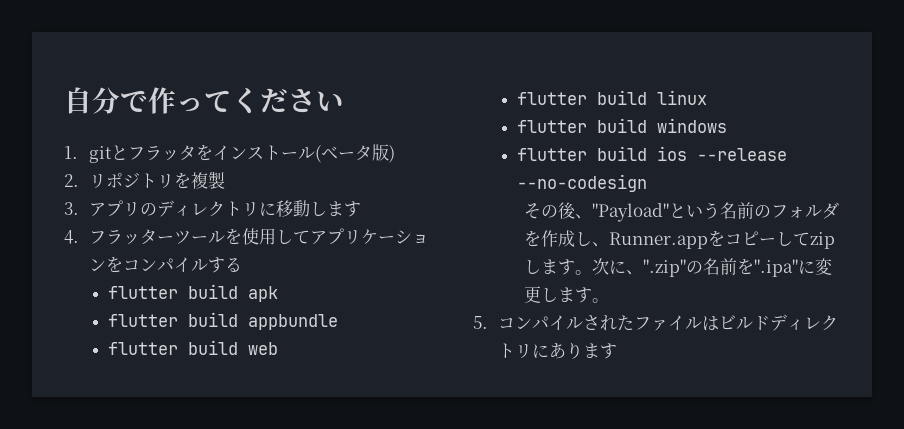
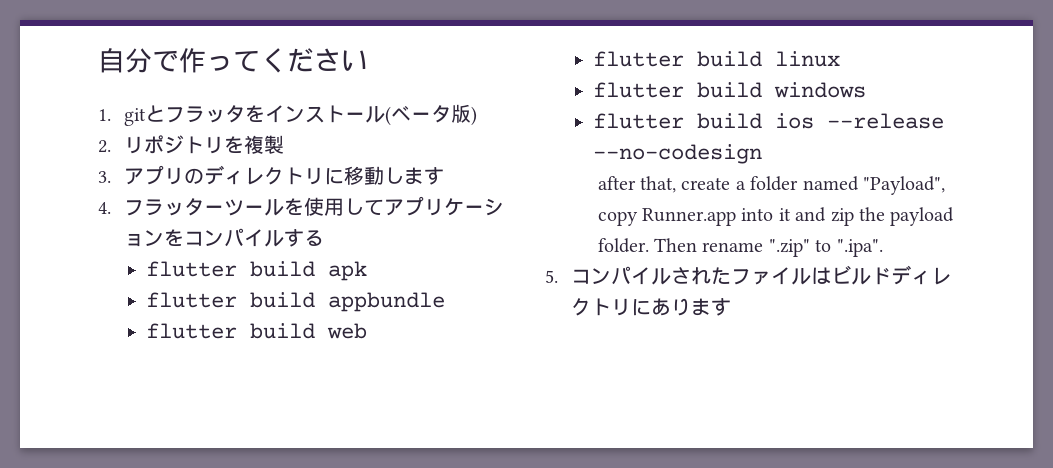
[523,202,839,222] [523,230,835,249] [523,258,832,277] [523,286,609,303] その後、"Payload"という名前のフォルダを作成し、Runner.appをコピーしてzipします。次に、".zip"の名前を".ipa"に変更します。 -> [597,176,945,195] [597,207,955,226] [597,238,883,257] after that, create a folder named "Payload", copy Runner.app into it and zip the payload folder. Then rename ".zip" to ".ipa".

